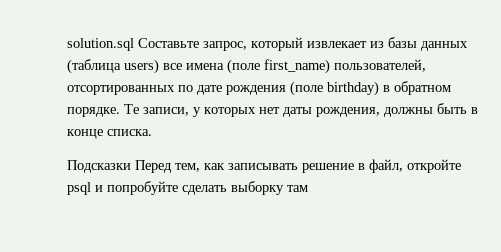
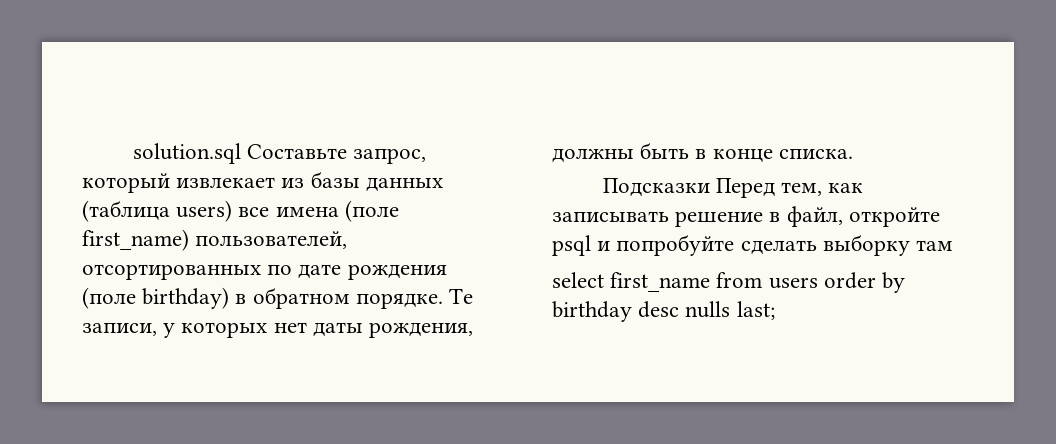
(308, 188) none -> [552,272,906,293] [552,301,775,322] // select first_name from users order by birthday desc nulls last;

